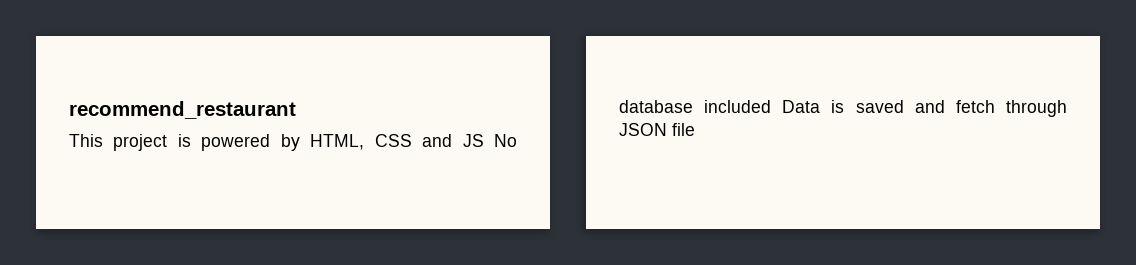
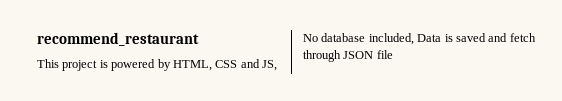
[462,134,484,147] JS -> [262,60,277,71] JS,
[704,100,772,113] included -> [368,33,414,45] included,

